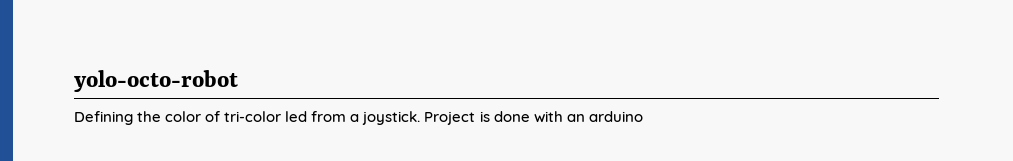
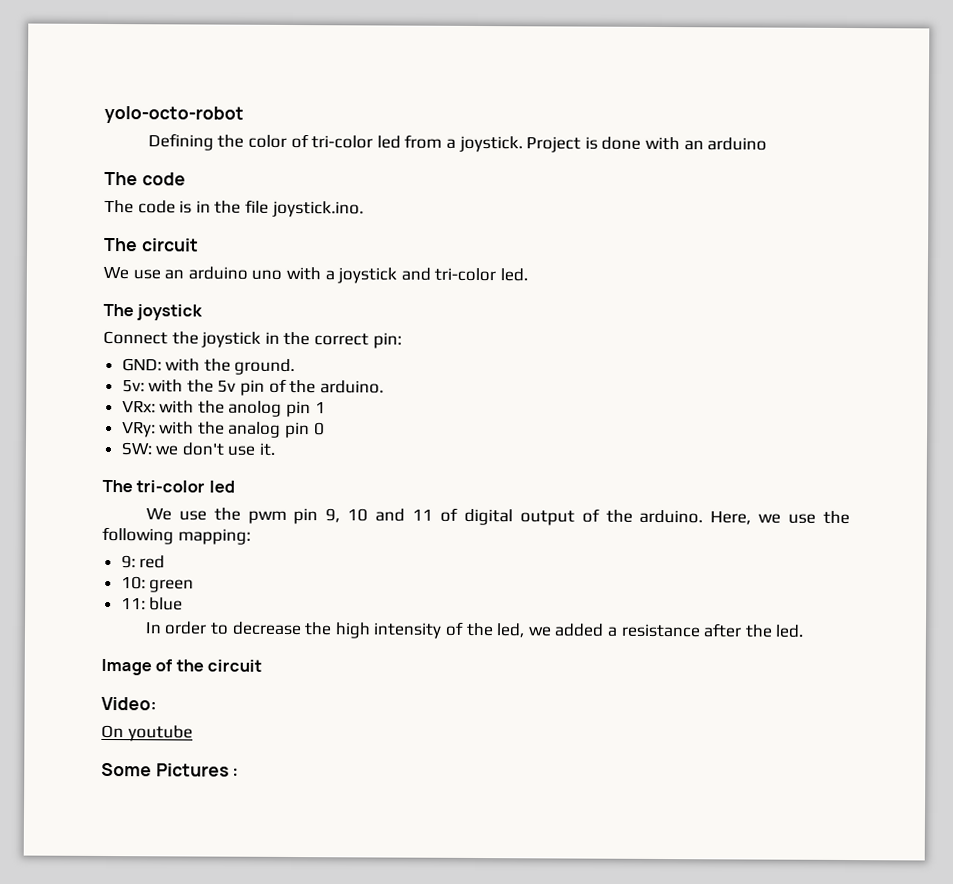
(643, 116) none -> [104,171,186,186] [104,199,364,218] [104,237,199,252] [103,265,528,284] [103,303,204,321] [103,330,402,349] [121,358,296,376] [121,378,384,396] [121,400,326,418] [121,421,325,439] [120,442,276,456] [102,479,235,493] [145,507,851,526] [102,526,251,545] [120,555,166,569] [120,576,195,593] [120,597,184,611] [144,621,805,639] [101,658,263,676] [101,696,157,711] [101,724,193,742] [101,762,240,777] // The code // The code is in the file joystick.ino. // The circuit // We use an arduino uno with a joystick and tri-color led. // The joystick // Connect the joystick in the correct pin: // GND: with the ground. // 5v: with the 5v pin of the arduino. // VRx: with the anolog pin 1 // VRy: with the analog pin 0 // SW: we don't use it. // The tri-color led // We use the pwm pin 9, 10 and 11 of digital output of the arduino. Here, we use the following mapping: // 9: red // 10: green // 11: blue // In order to decrease the high intensity of the led, we added a resistance after the led. // Image of the circuit // Video: // On youtube // Some Pictures :

